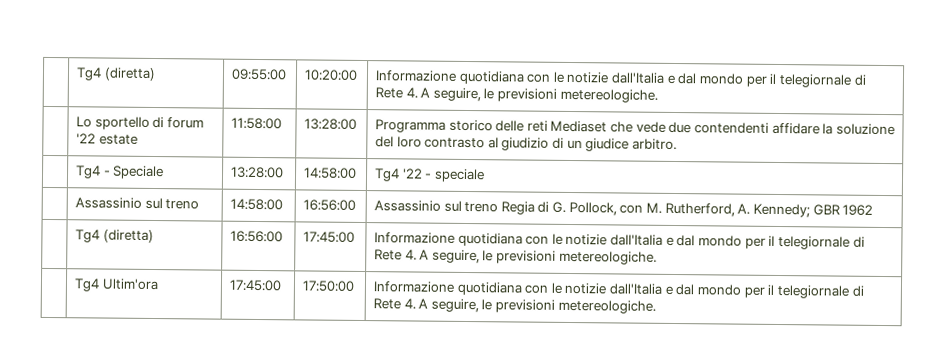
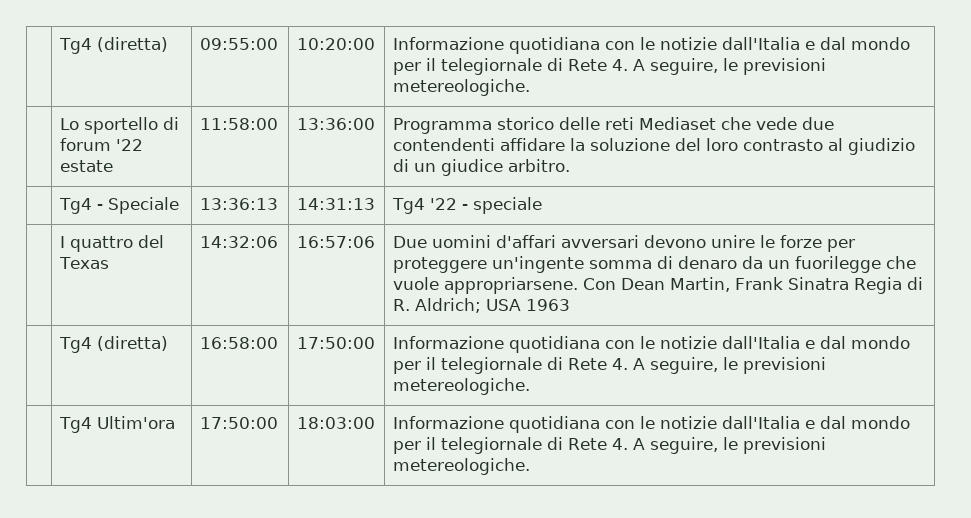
[303,118,357,130] 13:28:00 -> [296,118,375,130] 13:36:00
[229,166,284,179] [302,167,357,179] 13:28:00 | 14:58:00 -> [199,198,278,210] [296,198,375,210] 13:36:13 | 14:31:13
[74,197,200,210] [229,198,283,211] [302,199,356,211] [373,200,874,218] [74,229,154,243] [229,230,283,243] [302,231,355,243] Assassinio sul treno | 14:58:00 | 16:56:00 | Assassinio sul treno Regia di G. Pollock, con M. Rutherford, A. Kennedy; GBR 1962 // | Tg4 (diretta) | 16:56:00 | 17:45:00 -> [59,235,164,252] [58,257,109,269] [199,236,278,248] [296,236,375,248] [392,235,855,252] [392,256,916,273] [392,277,923,294] [392,298,570,313] [58,336,168,353] [199,337,278,349] [296,337,375,349] I quattro del Texas | 14:32:06 | 16:57:06 | Due uomini d'affari avversari devono unire le forze per proteggere un'ingente somma di denaro da un fuorilegge che vuole appropriarsene. Con Dean Martin, Frank Sinatra Regia di R. Aldrich; USA 1963 // | Tg4 (diretta) | 16:58:00 | 17:50:00
[228,279,282,292] [301,280,355,292] 17:45:00 | 17:50:00 -> [199,417,278,429] [296,417,375,429] 17:50:00 | 18:03:00

